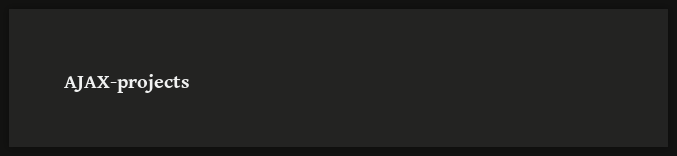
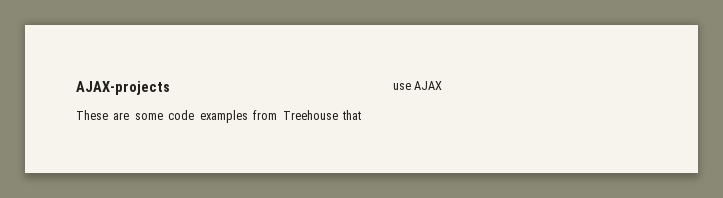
(190, 83) none -> [76,110,361,123] [393,81,443,90] // These are some code examples from Treehouse that use AJAX

